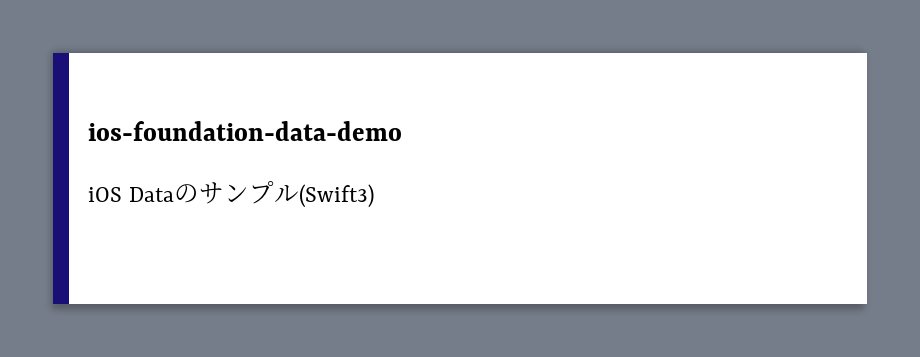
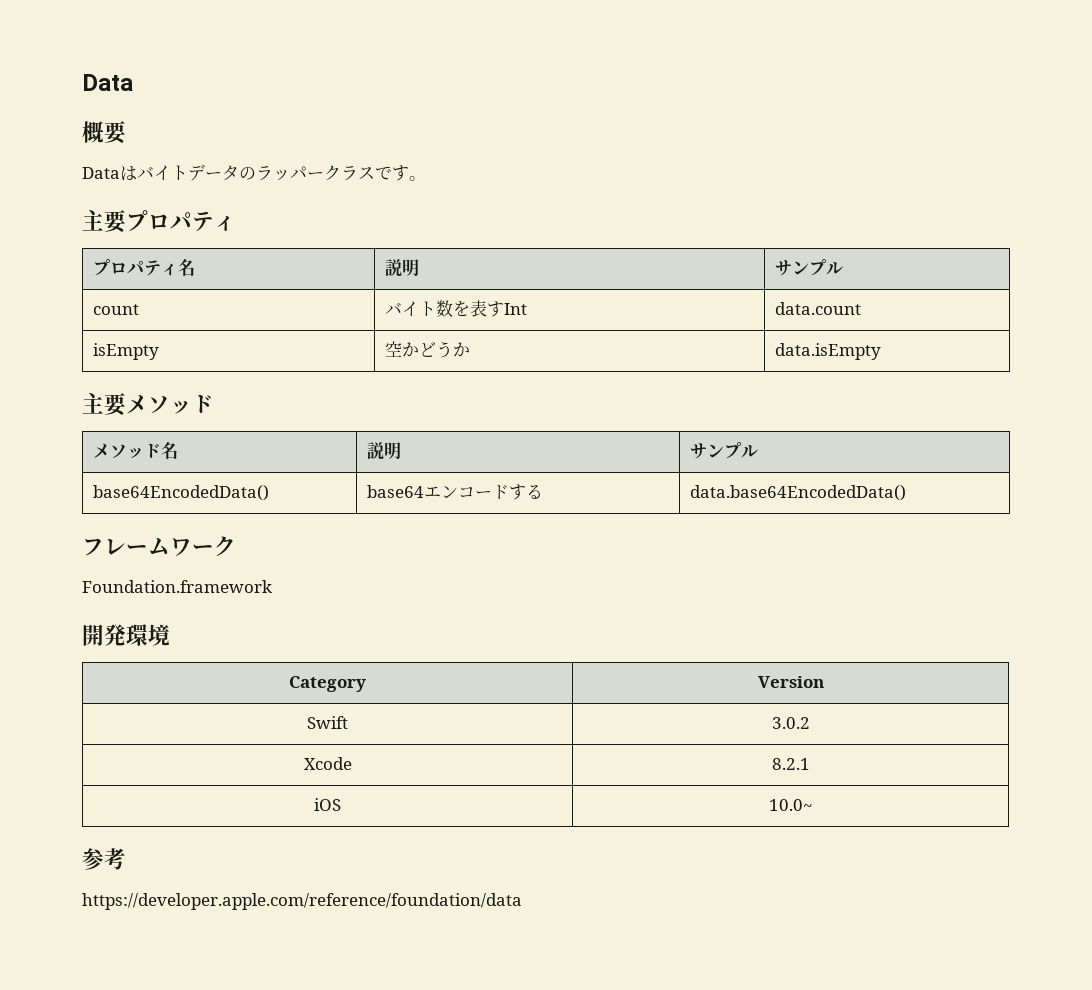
[88,121,402,141] [88,181,374,208] ios-foundation-data-demo // iOS Dataのサンプル(Swift3) -> [82,74,133,91] [82,121,127,144] [82,164,426,181] [82,210,236,233] [93,259,196,276] [385,259,420,277] [775,259,844,276] [93,304,140,315] [385,300,528,317] [775,302,862,315] [93,343,160,360] [385,341,471,358] [775,343,882,360] [82,393,214,416] [93,442,179,459] [367,442,402,460] [690,442,759,459] [93,485,270,501] [367,484,544,500] [690,485,907,501] [82,536,236,557] [82,580,272,593] [82,624,170,646] [289,676,366,692] [757,676,824,688] [307,716,348,729] [771,717,810,729] [303,757,352,770] [771,758,810,770] [314,798,341,811] [768,799,813,811] [82,848,126,870] [82,893,522,910] Data // 概要 // Dataはバイトデータのラッパークラスです。 // 主要プロパティ // プロパティ名 | 説明 | サンプル // count | バイト数を表すInt | data.count // isEmpty | 空かどうか | data.isEmpty // 主要メソッド // メソッド名 | 説明 | サンプル // base64EncodedData() | base64エンコードする | data.base64EncodedData() // フレームワーク // Foundation.framework // 開発環境 // Category | Version // Swift | 3.0.2 // Xcode | 8.2.1 // iOS | 10.0~ // 参考 // https://developer.apple.com/reference/foundation/data

